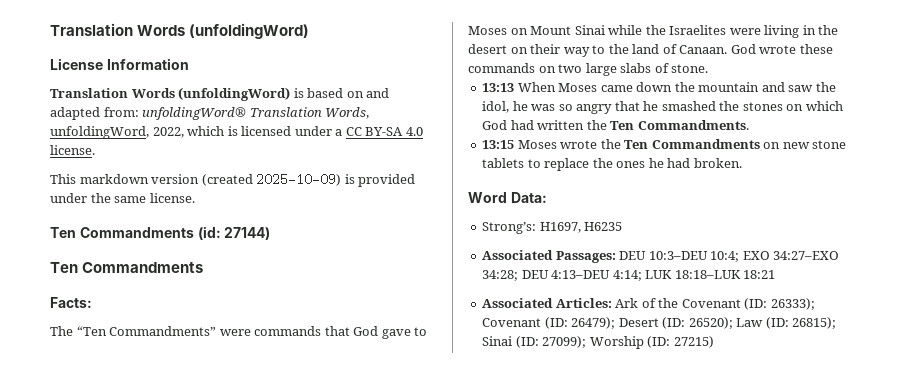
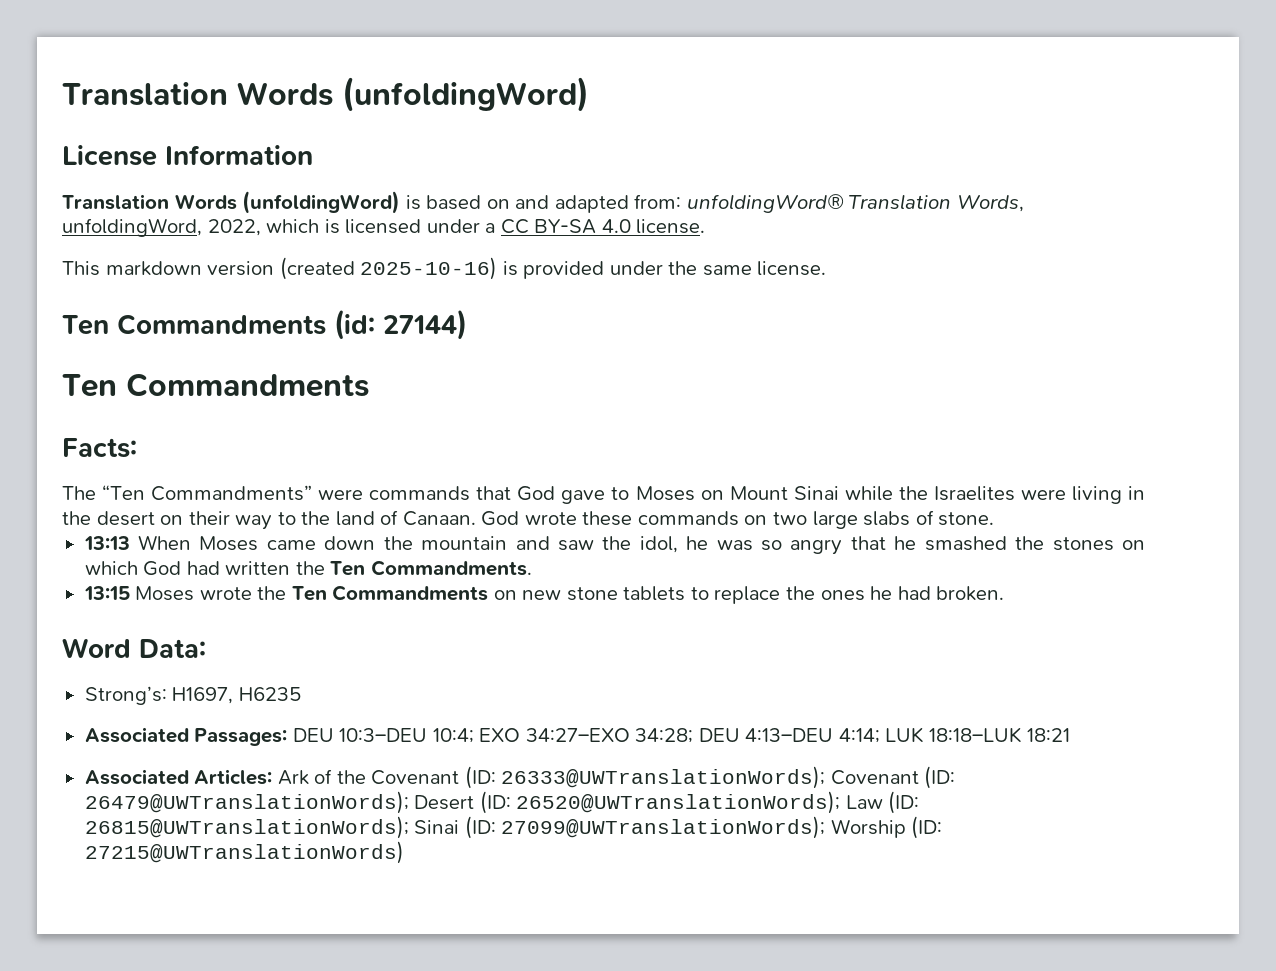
[256,173,342,186] 2025-10-09) -> [360,257,498,280] 2025-10-16)
[770,298,815,310] [482,317,616,329] 26333); Covenant (ID: 26479); -> [501,766,956,789] [84,791,409,814] 26333@UWTranslationWords); Covenant (ID: 26479@UWTranslationWords);
[688,317,733,329] 26520); -> [516,791,841,814] 26520@UWTranslationWords);
[792,317,837,329] 26815); -> [84,816,409,839] 26815@UWTranslationWords);
[542,336,587,348] 27099); -> [501,816,826,839] 27099@UWTranslationWords);
[673,336,714,348] 27215) -> [84,841,404,864] 27215@UWTranslationWords)

